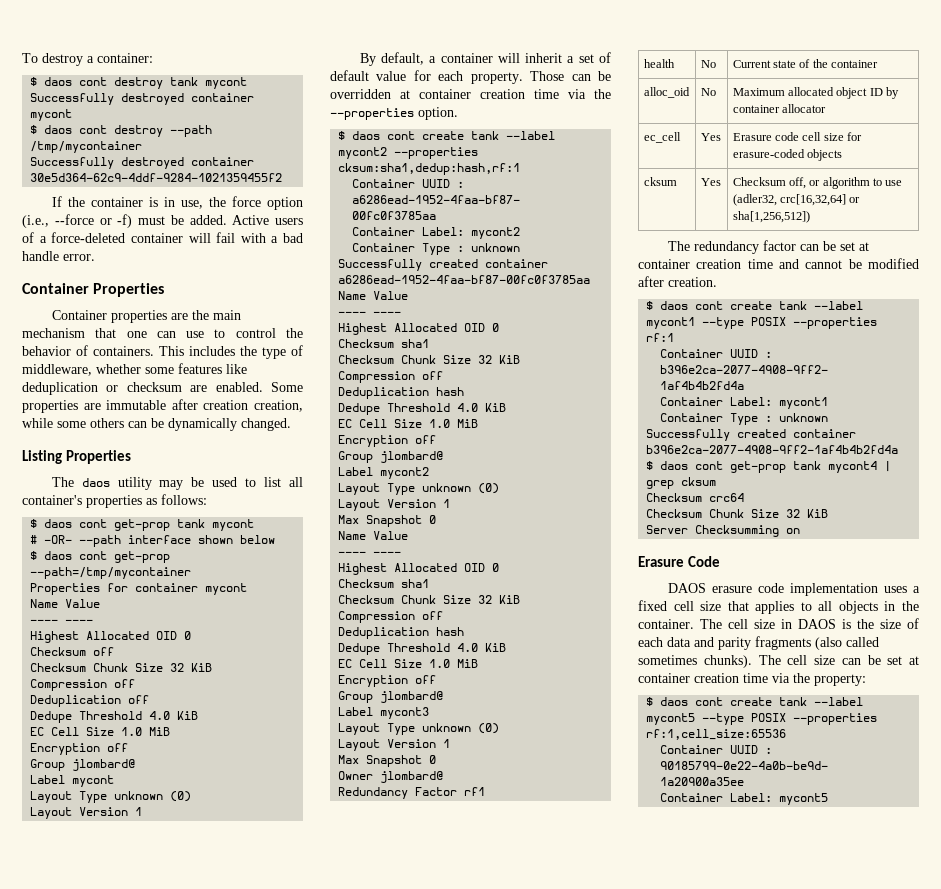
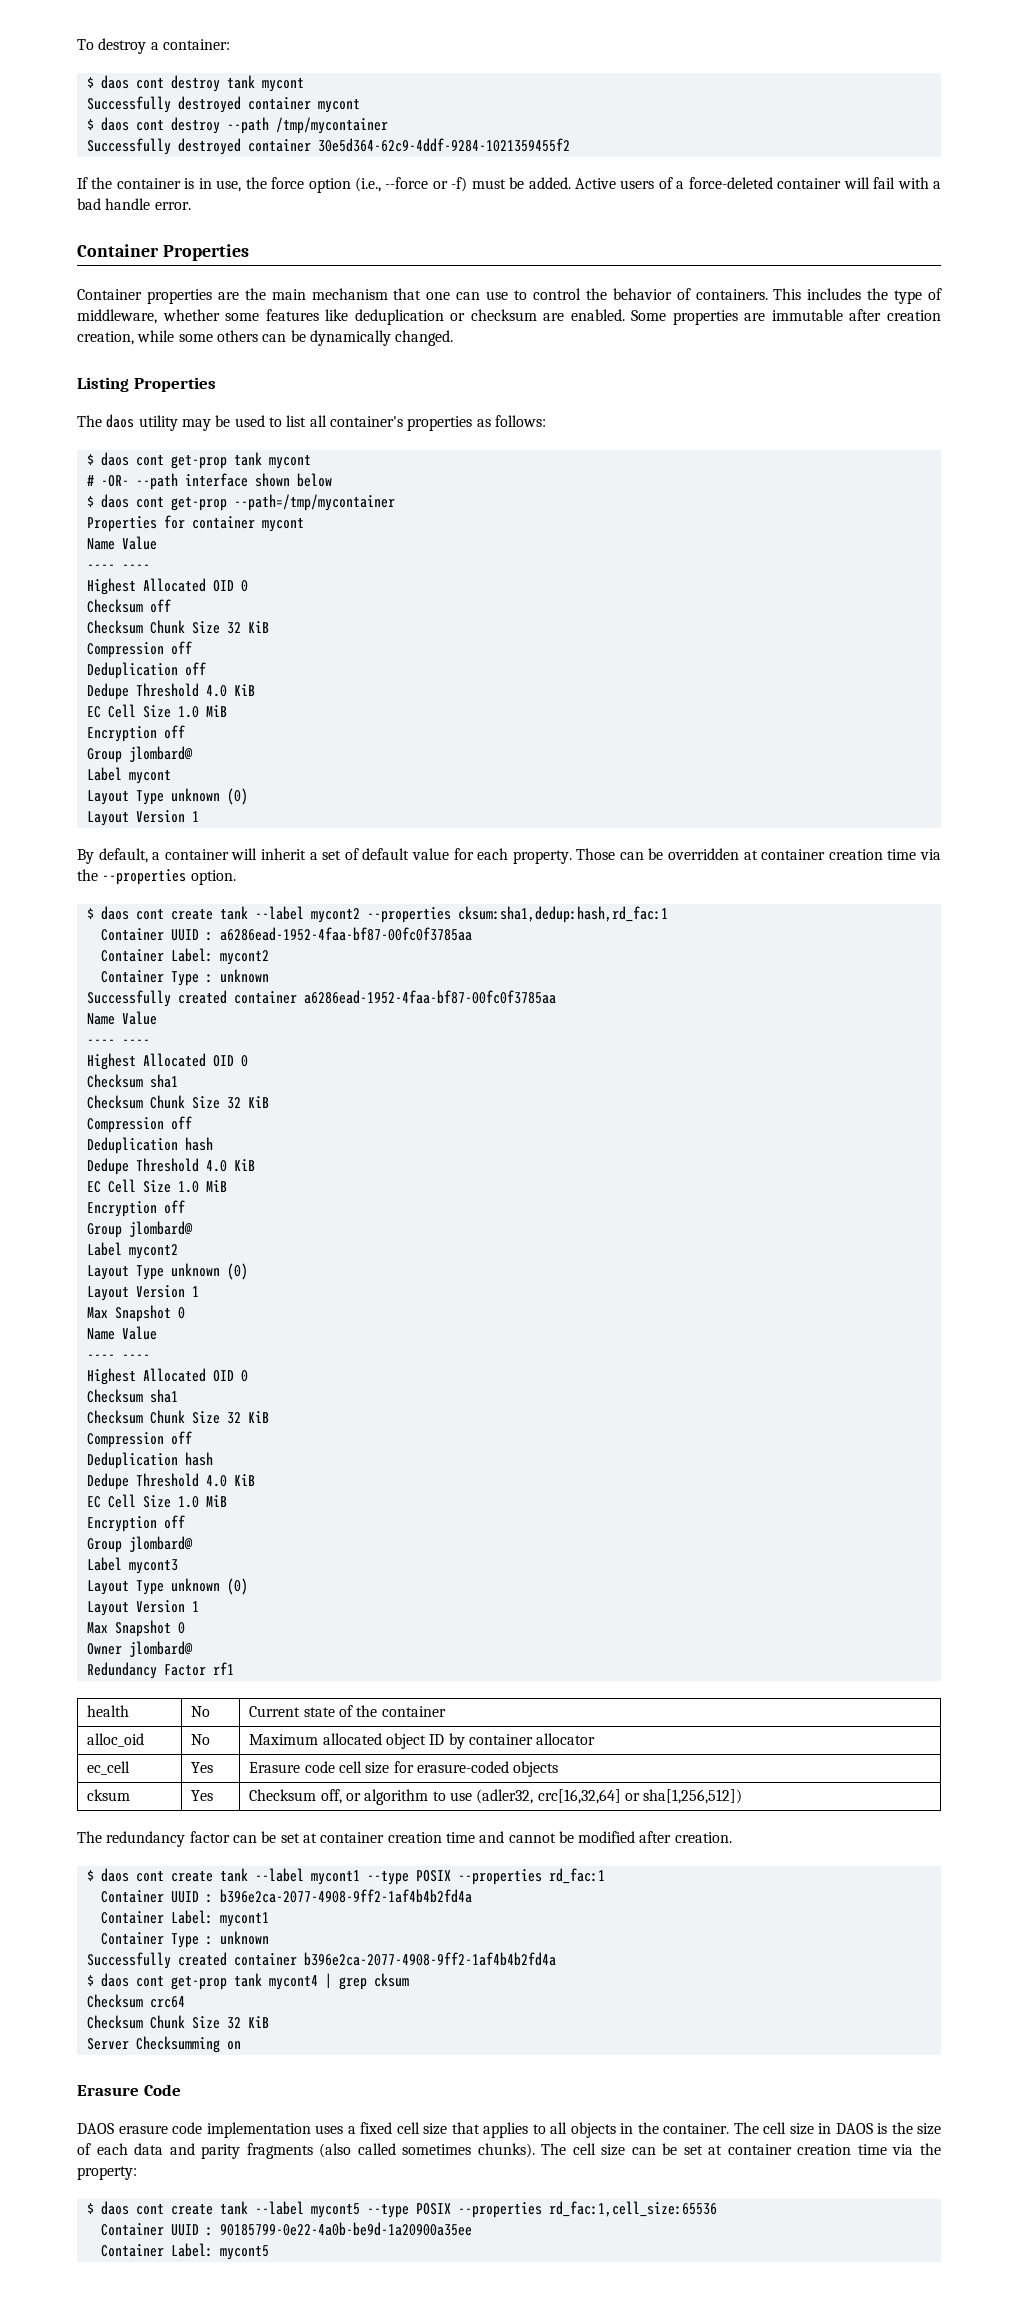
[338,163,521,175] cksum:sha1,dedup:hash,rf:1 -> [457,906,668,923] cksum:sha1,dedup:hash,rd_fac:1
[646,333,675,342] rf:1 -> [548,1868,605,1884] rd_fac:1
[646,729,787,740] rf:1,cell_size:65536 -> [548,2201,717,2217] rd_fac:1,cell_size:65536

